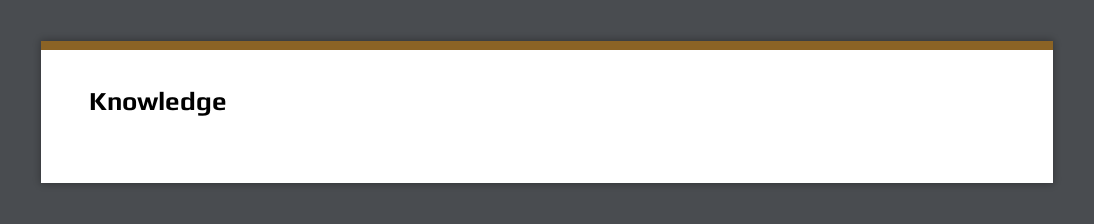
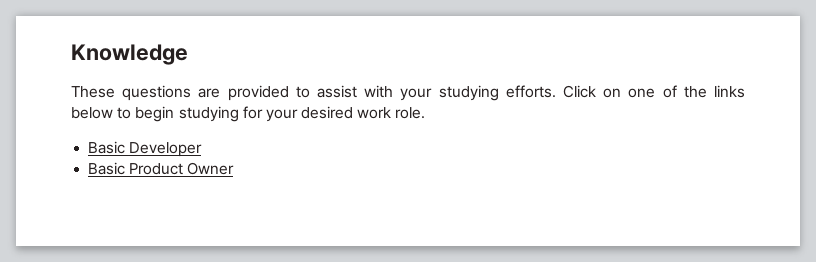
(227, 103) none -> [71,85,746,101] [71,106,426,122] [88,141,203,157] [88,162,235,175] // These questions are provided to assist with your studying efforts. Click on one of the links below to begin studying for your desired work role. // Basic Developer // Basic Product Owner

